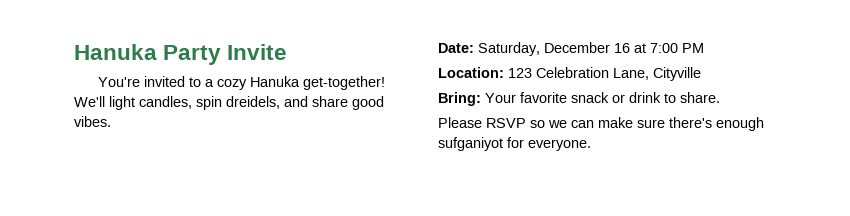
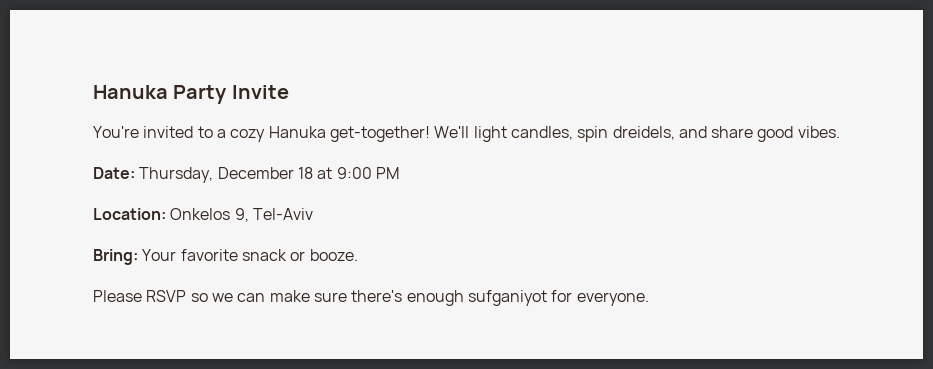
[478,42,704,56] [438,67,701,81] Saturday, December 16 at 7:00 PM // Location: 123 Celebration Lane, Cityville -> [139,167,399,183] [93,208,313,222] Thursday, December 18 at 9:00 PM // Location: Onkelos 9, Tel-Aviv
[629,92,720,103] drink to share. -> [309,249,358,261] booze.

